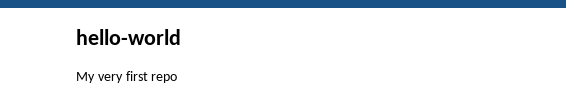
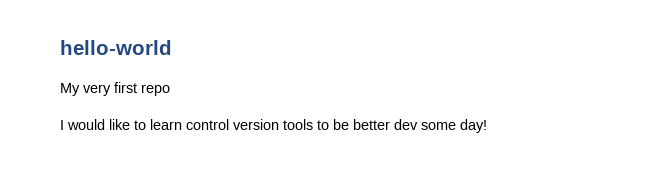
(178, 78) none -> [60,119,487,133] // I would like to learn control version tools to be better dev some day!

